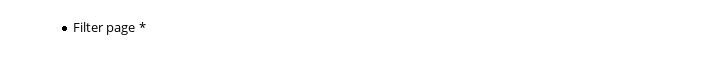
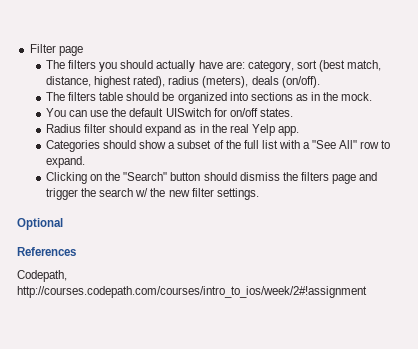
[138,22,146,32] * -> [45,60,382,72] [45,76,320,88] [45,92,373,104] [45,108,293,117] [45,124,299,136] [45,140,391,152] [45,156,85,168] [45,172,378,184] [45,188,259,200] [17,218,63,230] [17,247,76,256] [17,270,67,282] [17,286,367,298] // The filters you should actually have are: category, sort (best match, distance, highest rated), radius (meters), deals (on/off). // The filters table should be organized into sections as in the mock. // You can use the default UISwitch for on/off states. // Radius filter should expand as in the real Yelp app. // Categories should show a subset of the full list with a "See All" row to expand. // Clicking on the "Search" button should dismiss the filters page and trigger the search w/ the new filter settings. // Optional // References // Codepath, http://courses.codepath.com/courses/intro_to_ios/week/2#!assignment

